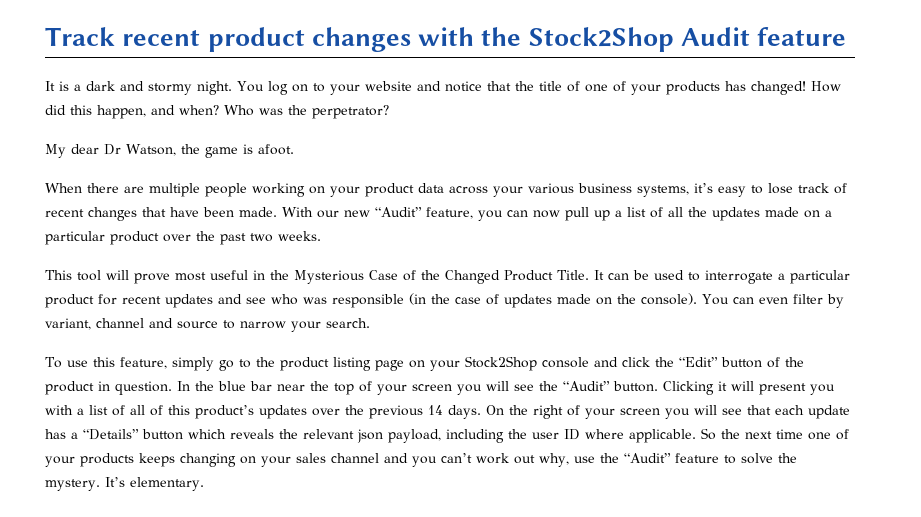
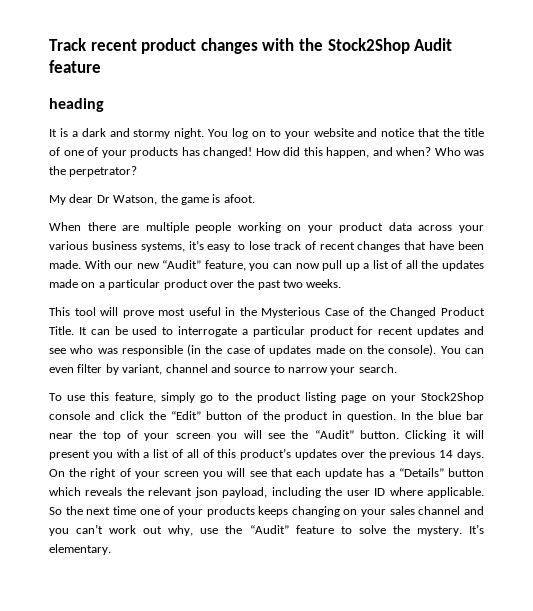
(847, 36) none -> [49,98,104,112] // heading

